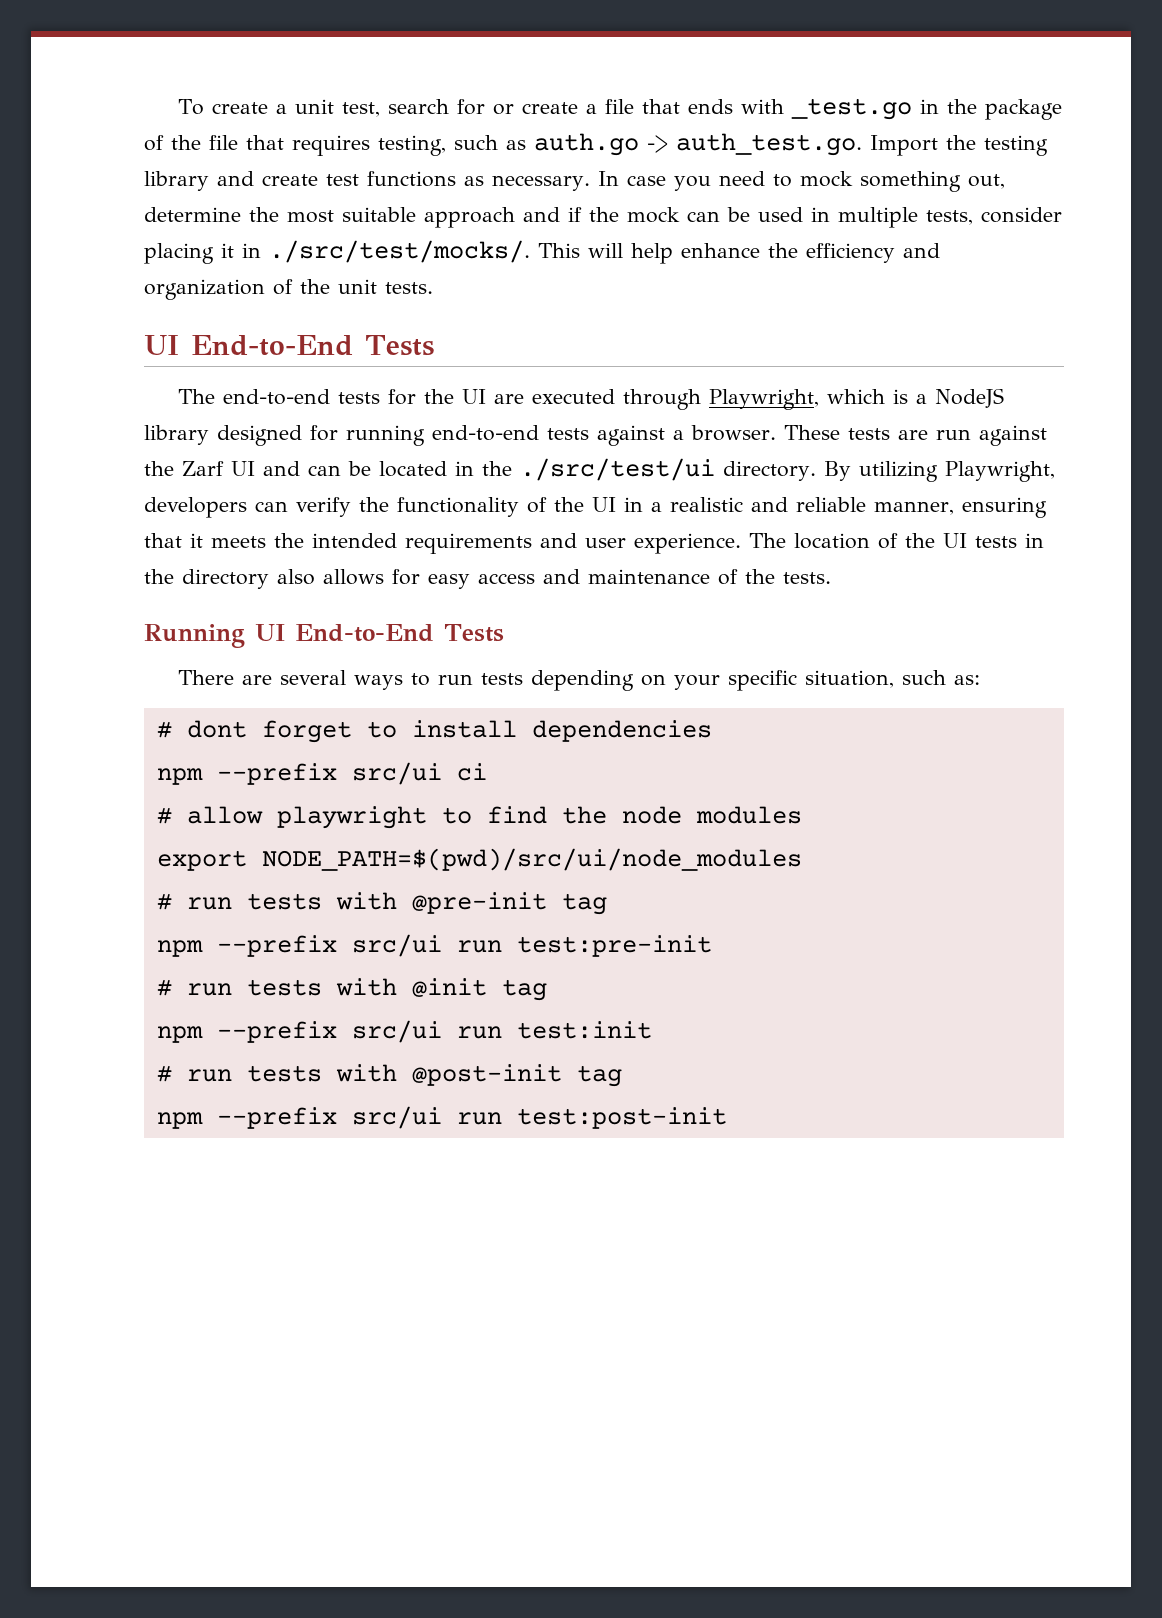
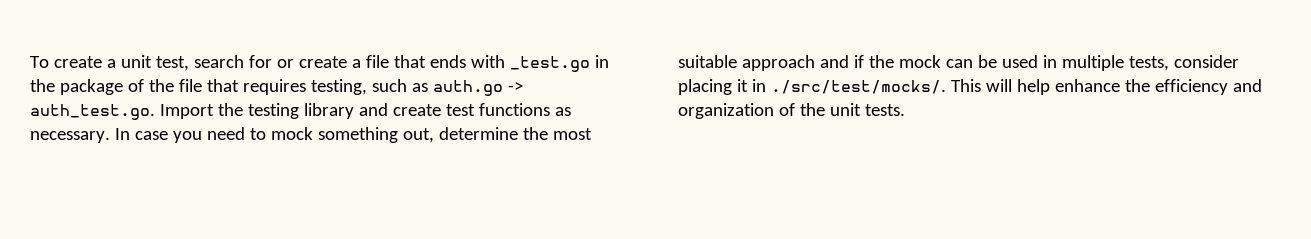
[144,335,434,356] [178,388,1005,410] [144,425,1047,446] [144,458,1055,482] [144,497,1047,518] [144,533,1044,554] [144,569,831,589] [144,624,504,648] [178,670,981,691] [156,720,712,743] [156,762,487,785] [156,806,802,829] [156,848,802,871] [156,892,607,915] [156,934,712,957] [156,978,547,1001] [156,1020,652,1043] [156,1064,622,1087] [156,1106,727,1129] // UI End-to-End Tests // The end-to-end tests for the UI are executed through Playwright, which is a NodeJS library designed for running end-to-end tests against a browser. These tests are run against the Zarf UI and can be located in the ./src/test/ui directory. By utilizing Playwright, developers can verify the functionality of the UI in a realistic and reliable manner, ensuring that it meets the intended requirements and user experience. The location of the UI tests in the directory also allows for easy access and maintenance of the tests. // Running UI End-to-End Tests // There are several ways to run tests depending on your specific situation, such as: // # dont forget to install dependencies // npm --prefix src/ui ci // # allow playwright to find the node modules // export NODE_PATH=$(pwd)/src/ui/node_modules // # run tests with @pre-init tag // npm --prefix src/ui run test:pre-init // # run tests with @init tag // npm --prefix src/ui run test:init // # run tests with @post-init tag // npm --prefix src/ui run test:post-init -> (905, 110) none

